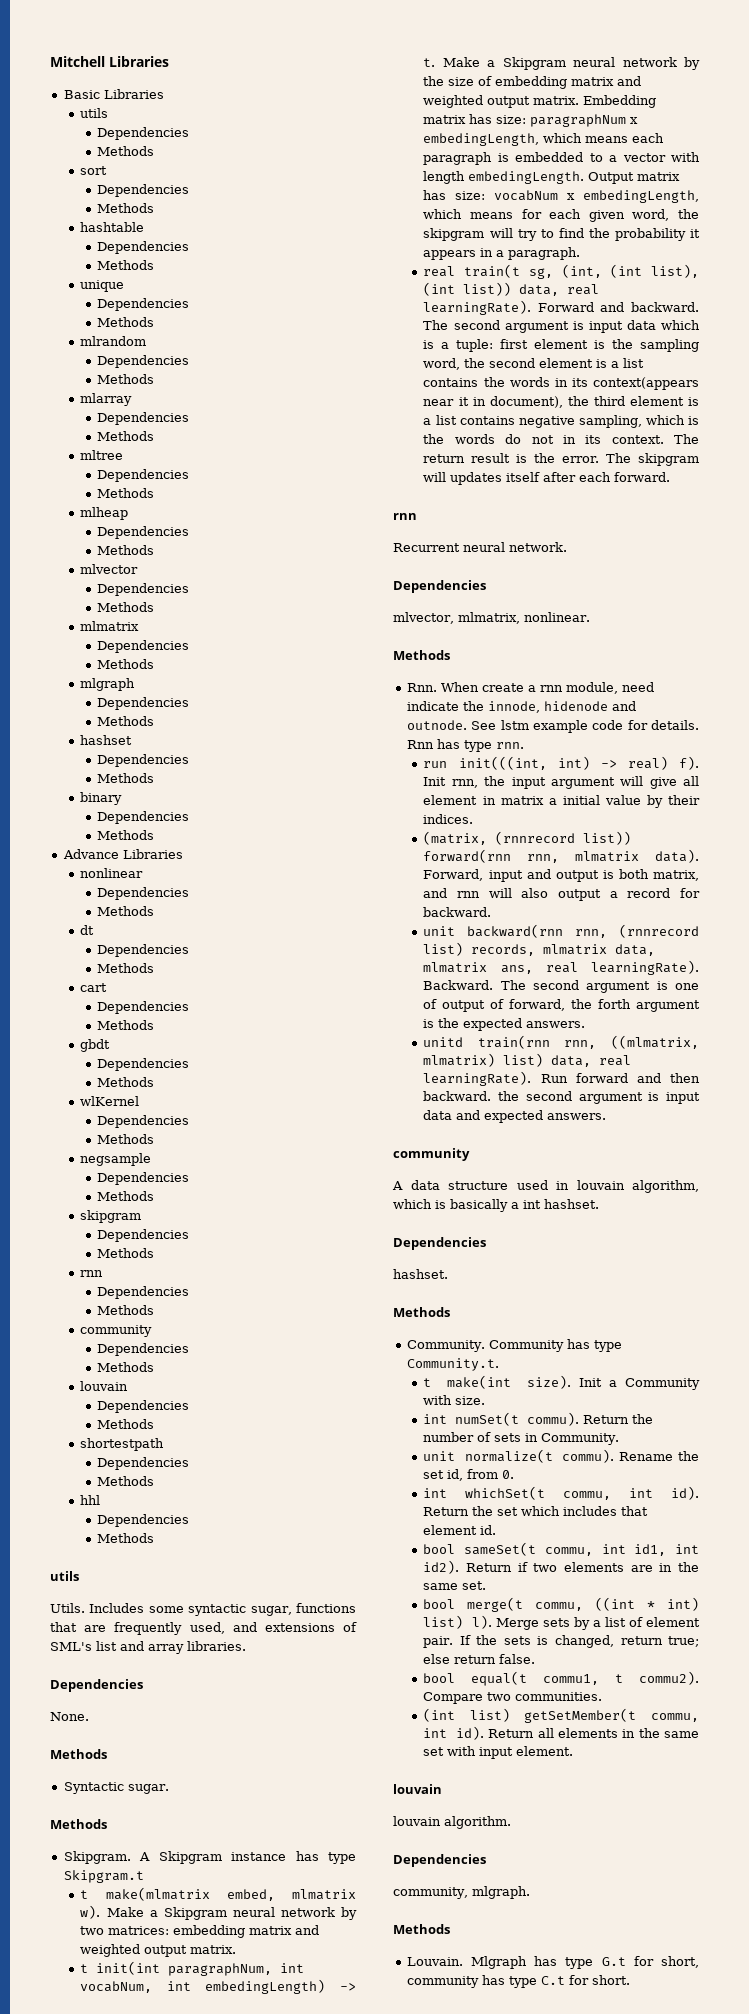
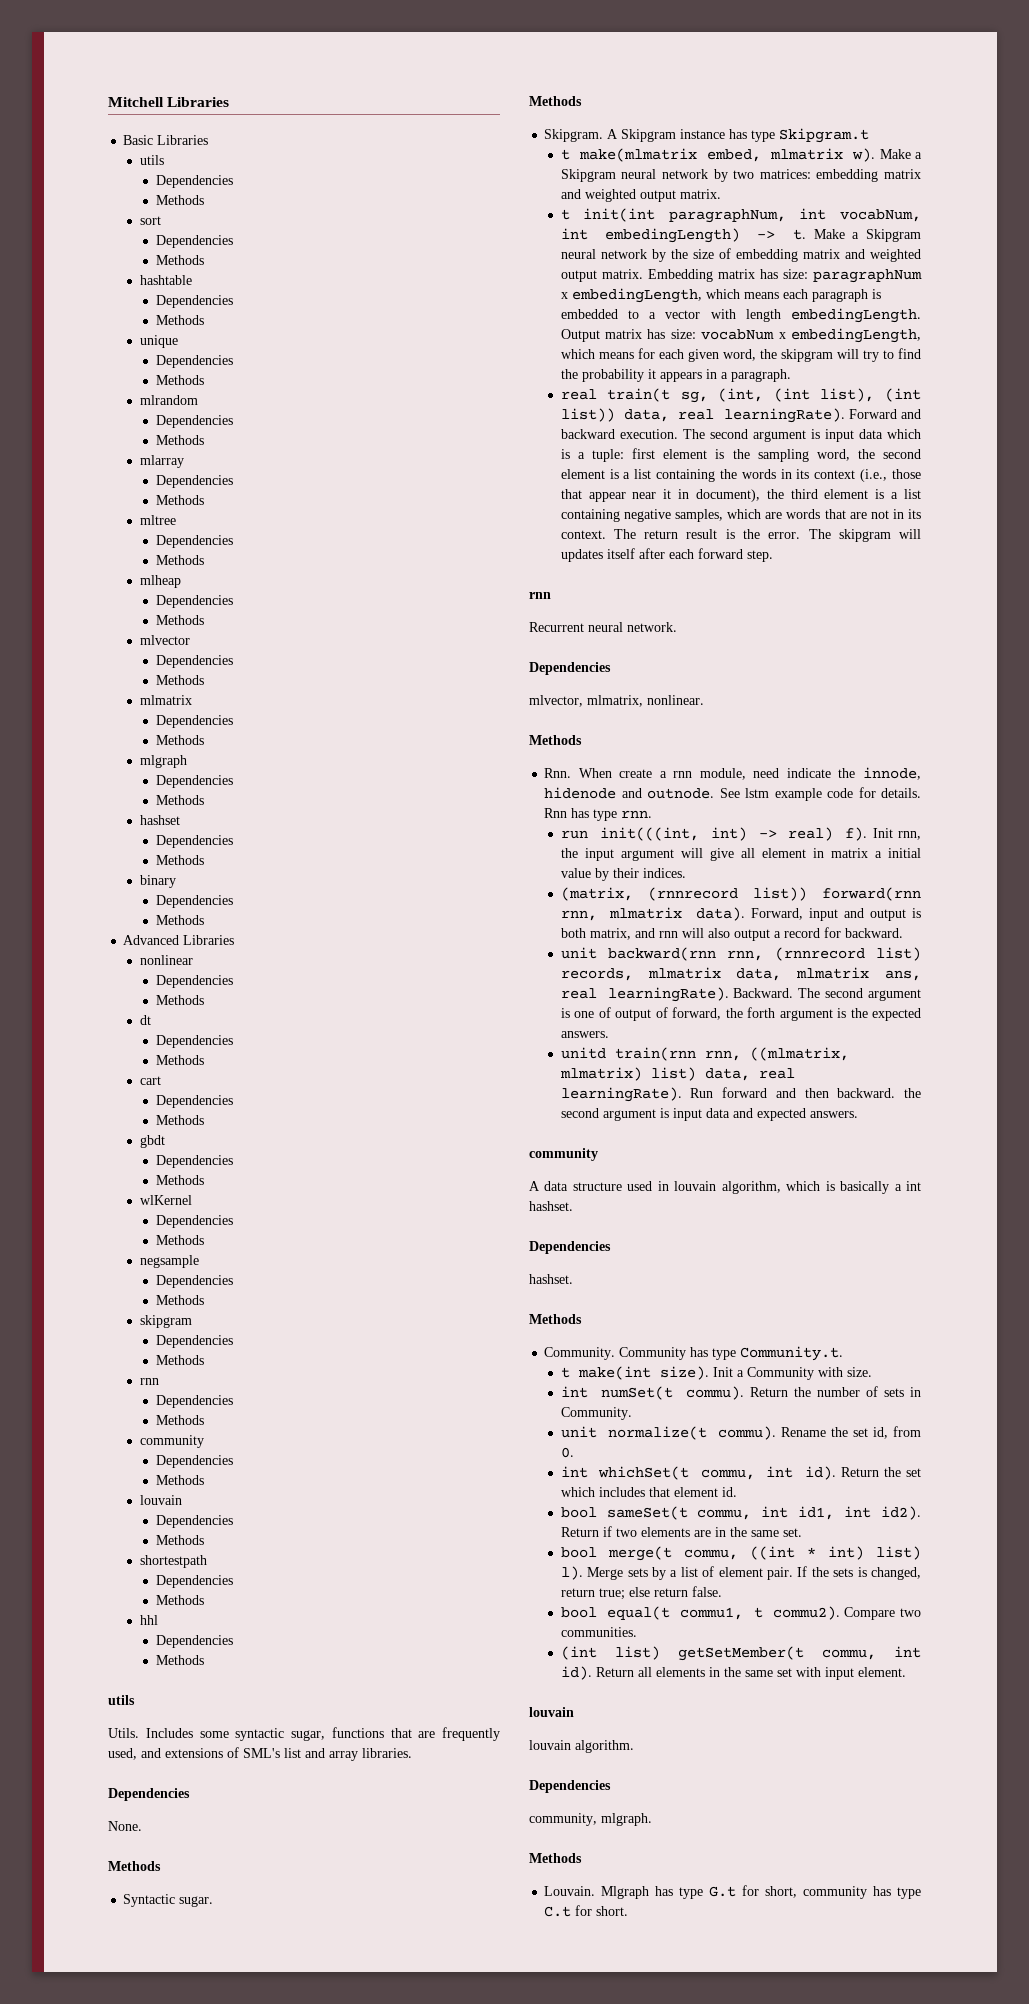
[62,849,119,859] Advance -> [123,935,180,945] Advanced
[631,302,699,312] backward. -> [560,429,678,439] backward execution.
[423,378,479,387] contains -> [656,469,716,482] containing
[593,377,699,390] context(appears -> [814,469,921,482] [560,489,626,502] context (i.e., those that appear
[459,415,699,428] [423,434,522,444] contains negative sampling, which is the words do -> [560,509,867,522] containing negative samples, which are words that are
[614,472,671,482] forward. -> [697,548,773,562] forward step.

